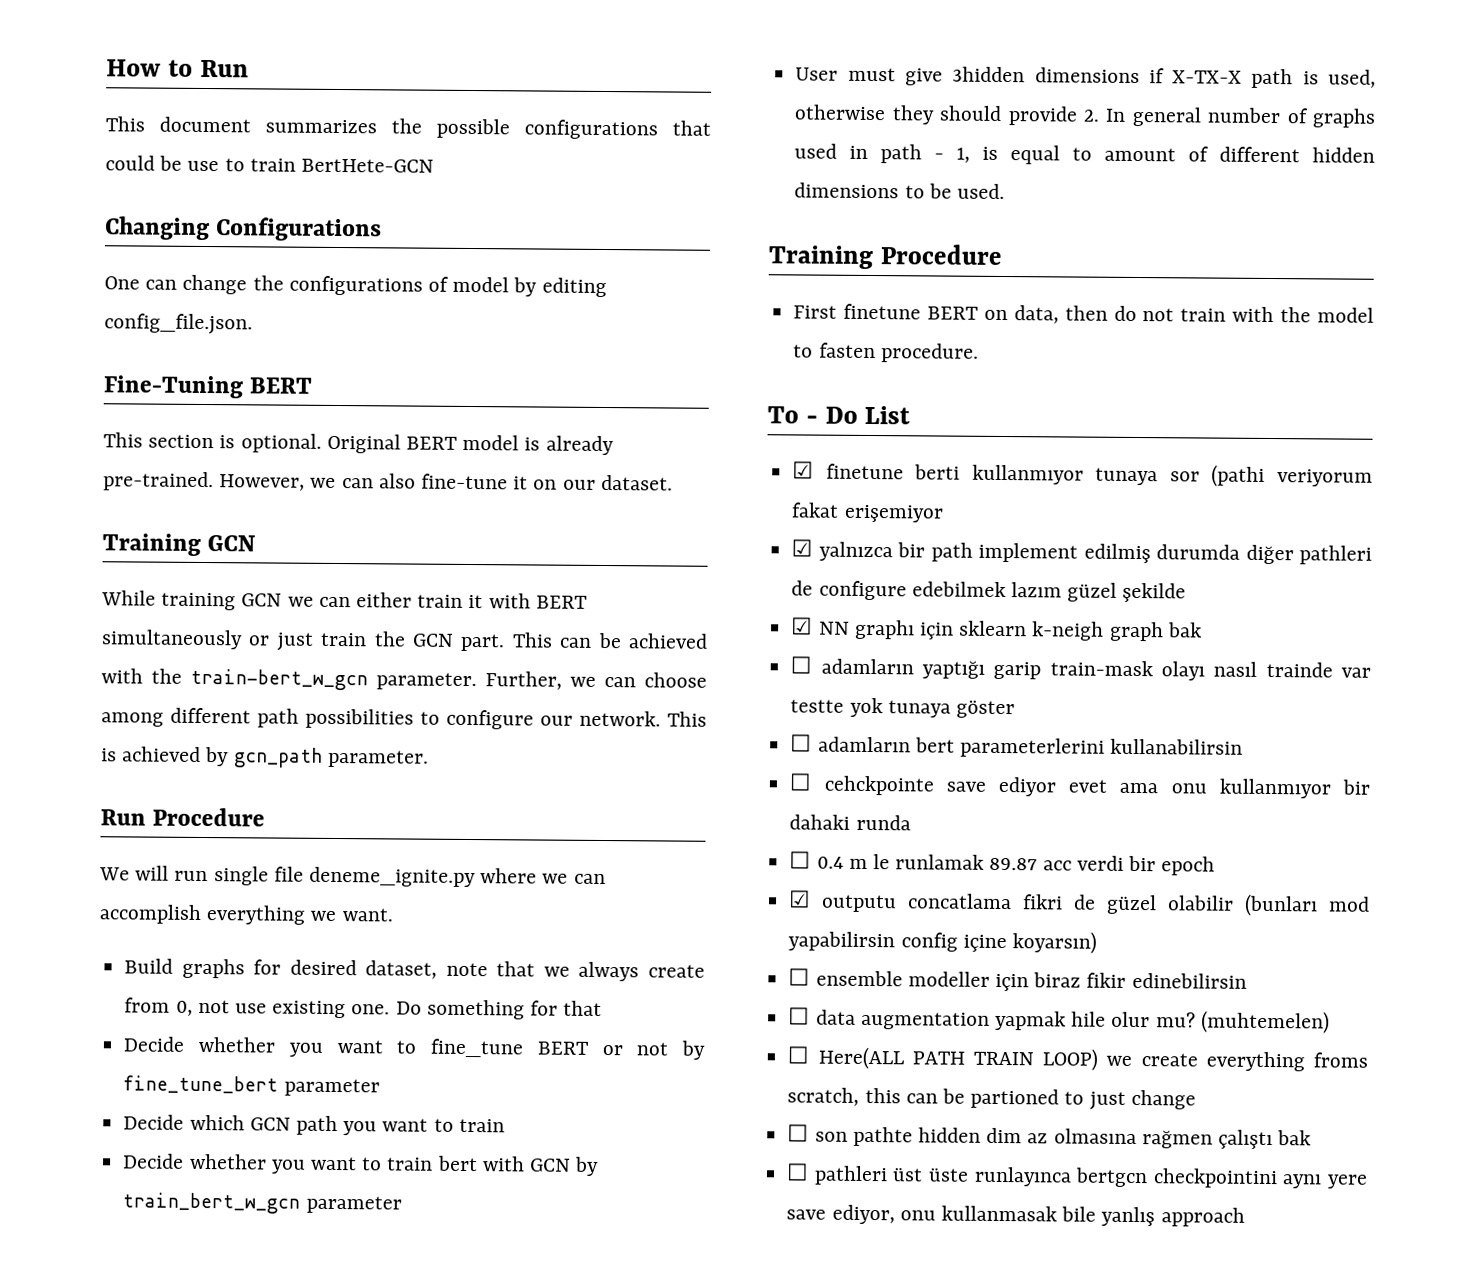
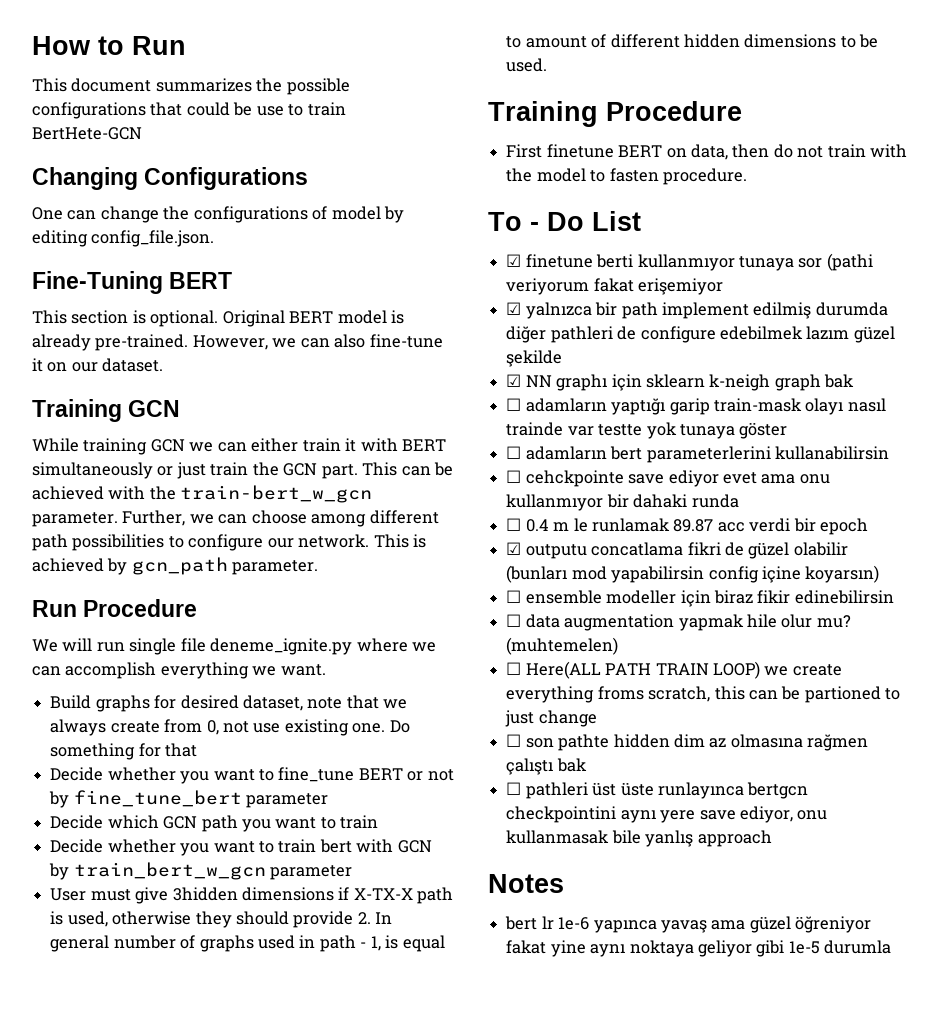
(1245, 1217) none -> [488,874,564,893] [505,916,872,933] [506,940,892,957] // Notes // bert lr 1e-6 yapınca yavaş ama güzel öğreniyor fakat yine aynı noktaya geliyor gibi 1e-5 durumla

